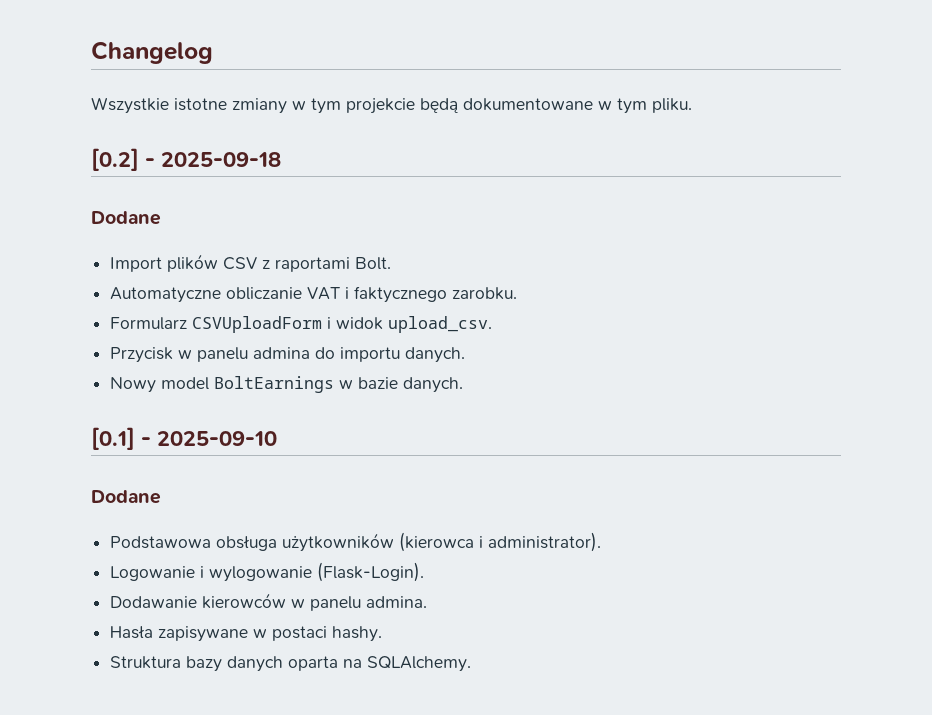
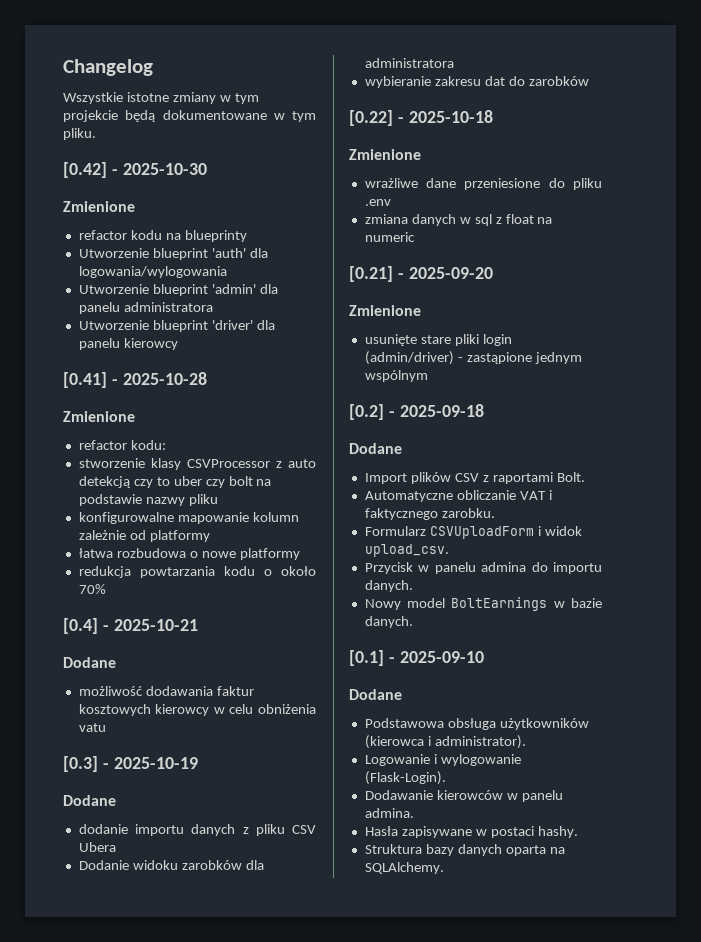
(692, 105) none -> [63,162,207,178] [63,201,135,212] [78,230,247,242] [78,248,268,260] [78,266,227,278] [78,284,278,296] [78,302,213,314] [78,320,275,332] [78,338,178,350] [63,372,207,388] [63,411,135,422] [78,440,166,450] [78,458,317,470] [78,476,272,488] [78,494,218,506] [78,512,299,524] [78,530,210,542] [78,548,300,560] [78,566,316,578] [78,584,106,594] [63,618,198,634] [63,657,116,668] [78,686,254,696] [78,704,317,716] [78,723,106,732] [63,756,198,772] [63,795,116,806] [78,824,316,836] [78,842,116,852] [78,860,264,870] [364,58,454,68] [364,76,589,88] [349,110,493,126] [349,149,421,160] [364,178,602,190] [364,199,391,206] [364,214,553,226] [364,232,415,242] [349,266,493,282] [349,305,421,316] [364,334,512,346] [364,351,582,365] [364,370,428,382] // [0.42] - 2025-10-30 // Zmienione // refactor kodu na blueprinty // Utworzenie blueprint 'auth' dla logowania/wylogowania // Utworzenie blueprint 'admin' dla panelu administratora // Utworzenie blueprint 'driver' dla panelu kierowcy // [0.41] - 2025-10-28 // Zmienione // refactor kodu: // stworzenie klasy CSVProcessor z auto detekcją czy to uber czy bolt na podstawie nazwy pliku // konfigurowalne mapowanie kolumn zależnie od platformy // łatwa rozbudowa o nowe platformy // redukcja powtarzania kodu o około 70% // [0.4] - 2025-10-21 // Dodane // możliwość dodawania faktur kosztowych kierowcy w celu obniżenia vatu // [0.3] - 2025-10-19 // Dodane // dodanie importu danych z pliku CSV Ubera // Dodanie widoku zarobków dla administratora // wybieranie zakresu dat do zarobków // [0.22] - 2025-10-18 // Zmienione // wrażliwe dane przeniesione do pliku .env // zmiana danych w sql z float na numeric // [0.21] - 2025-09-20 // Zmienione // usunięte stare pliki login (admin/driver) - zastąpione jednym wspólnym

